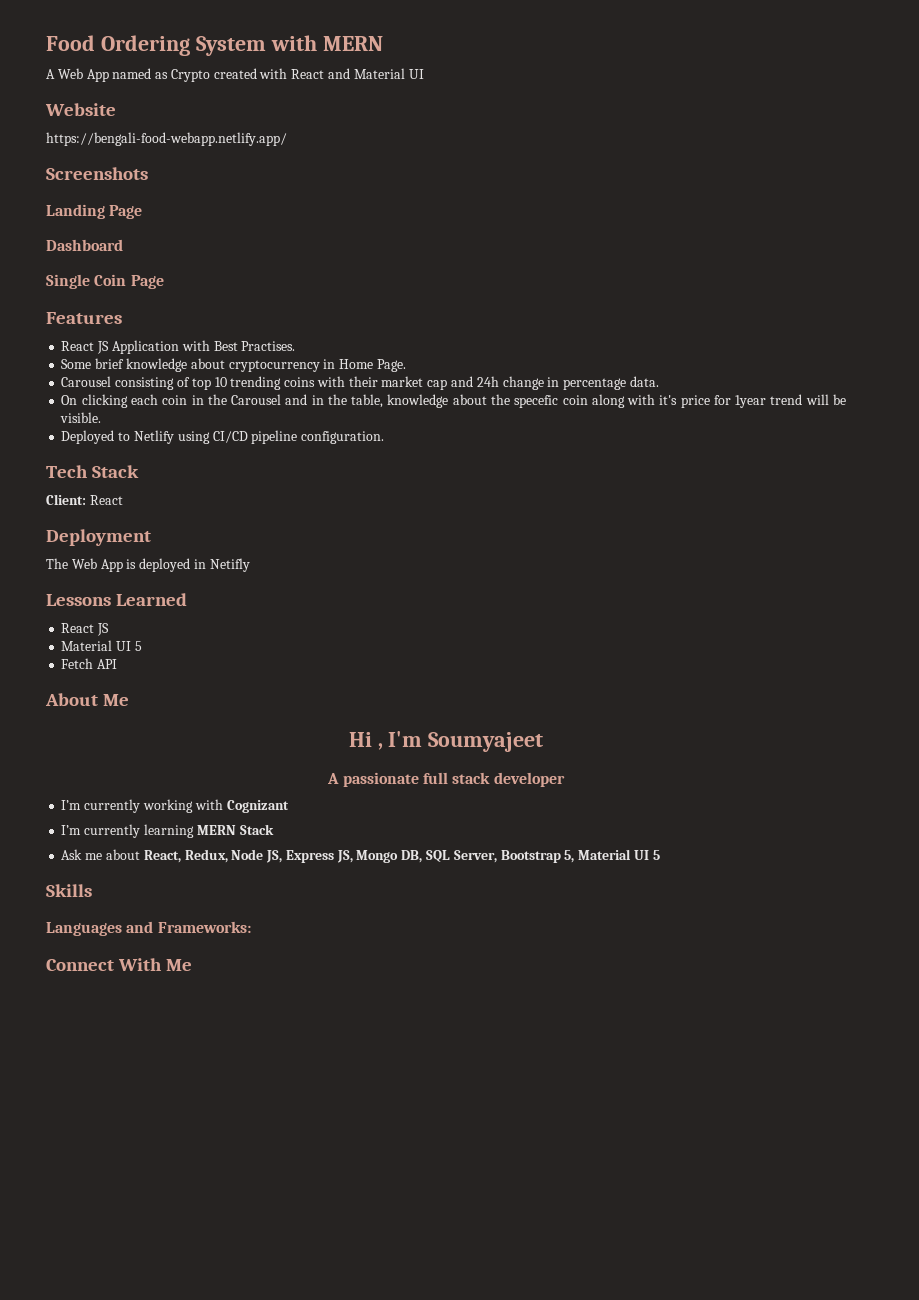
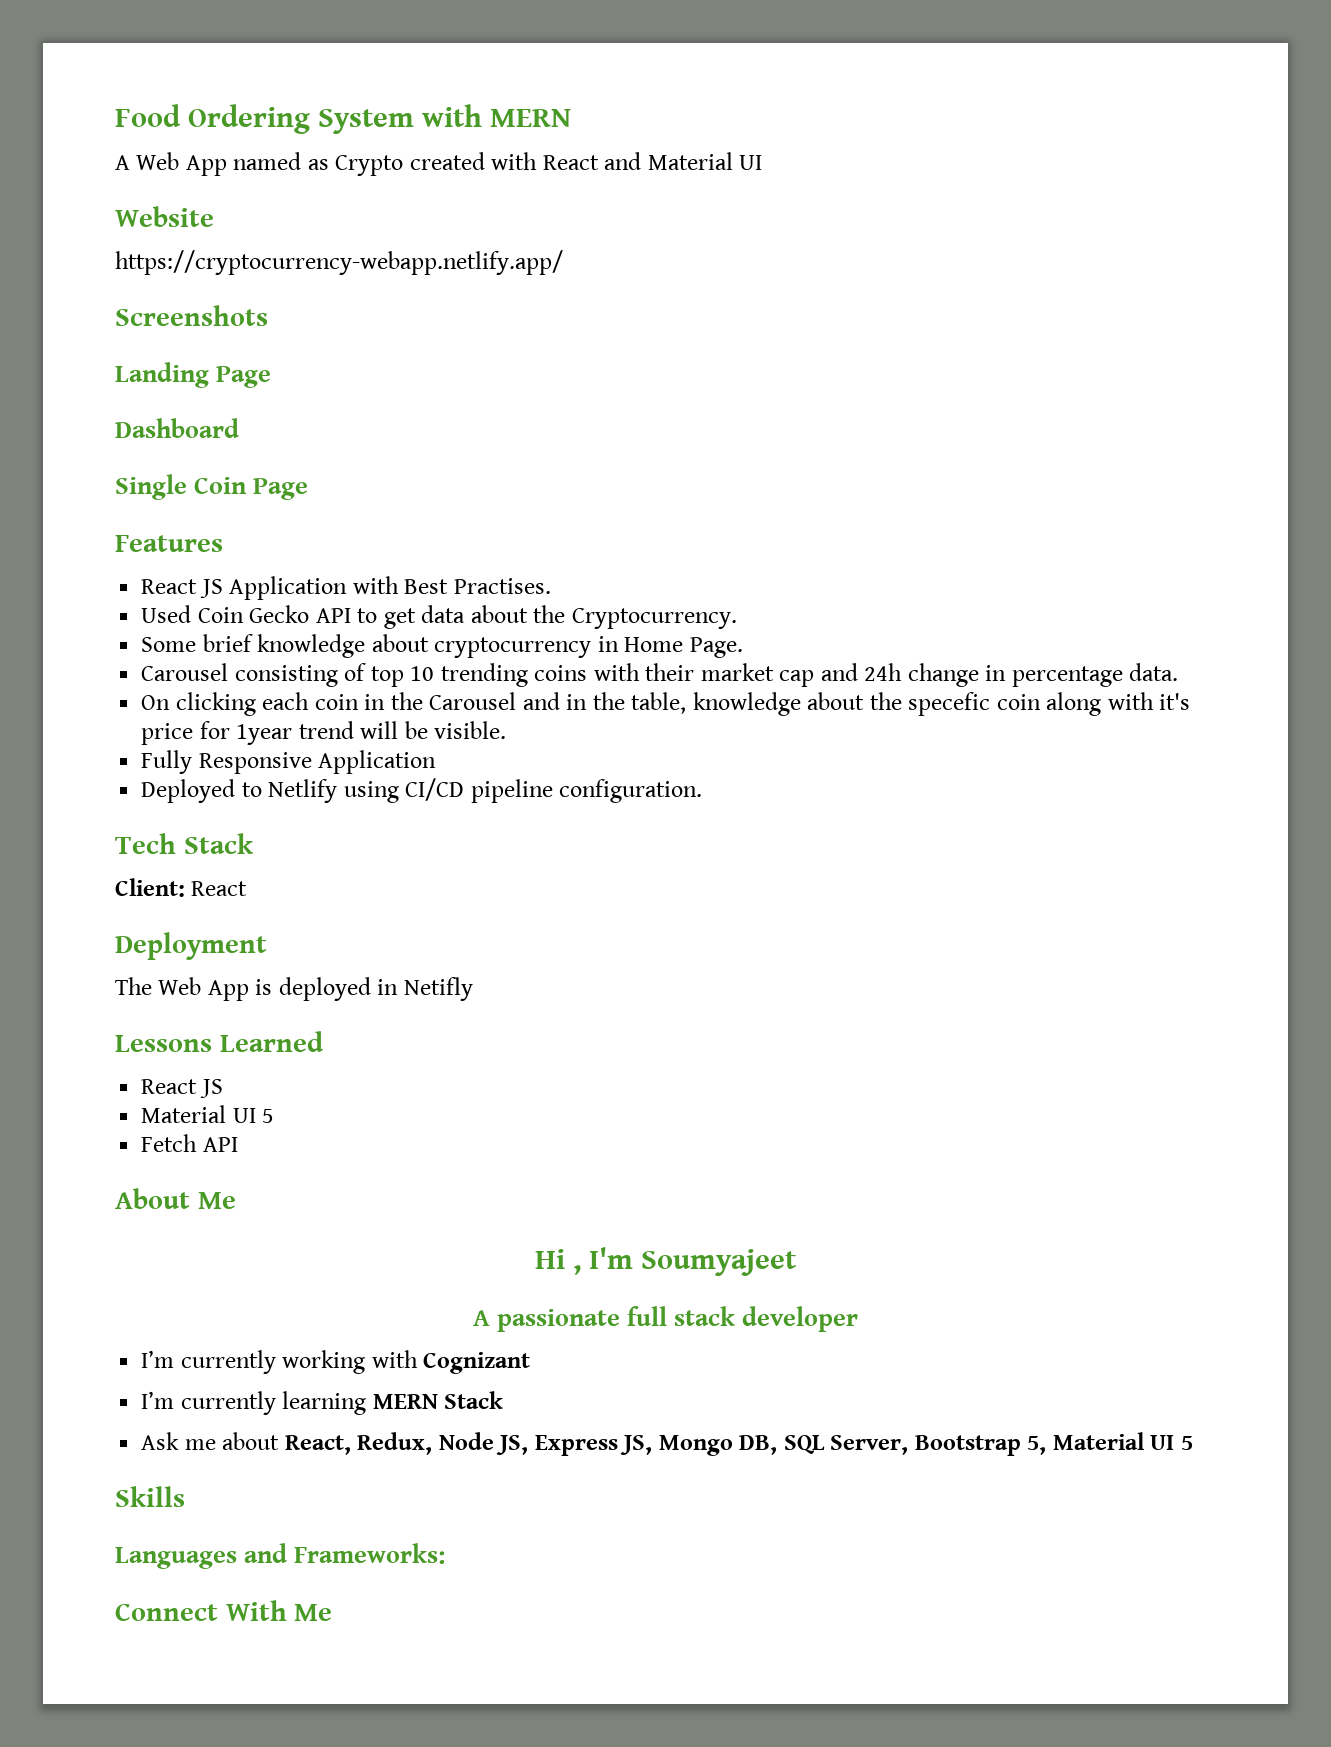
[46,132,287,146] https://bengali-food-webapp.netlify.app/ -> [115,250,563,275] https://cryptocurrency-webapp.netlify.app/
(296, 346) none -> [141,605,737,629] // Used Coin Gecko API to get data about the Cryptocurrency.
(102, 417) none -> [141,750,437,774] // Fully Responsive Application

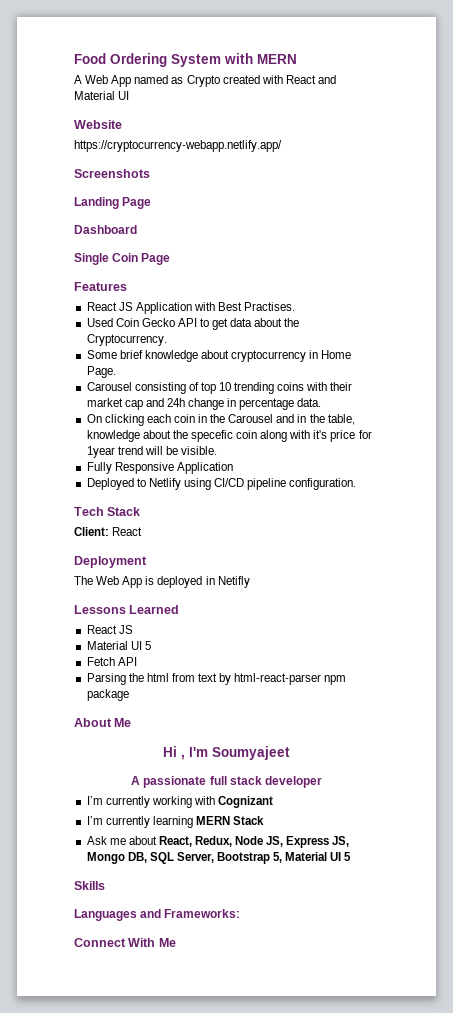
(238, 1144) none -> [86,673,347,685] [86,689,129,701] // Parsing the html from text by html-react-parser npm package

